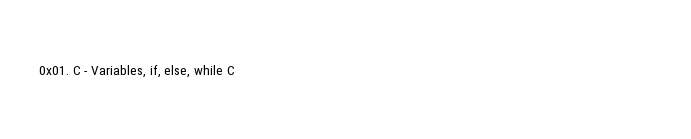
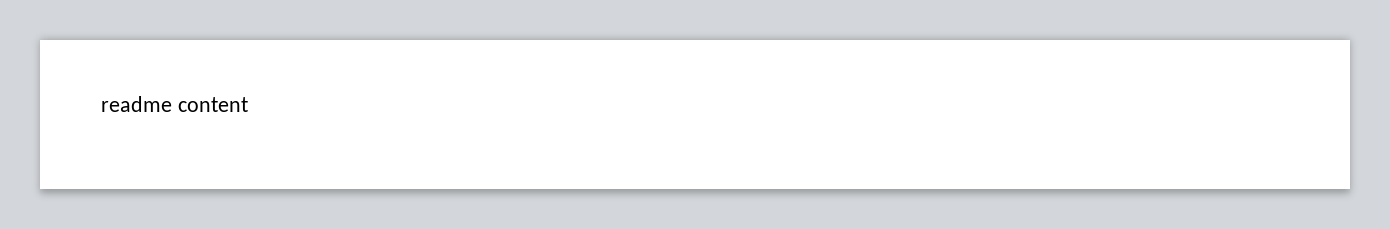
[39,65,235,78] 0x01. C - Variables, if, else, while C -> [101,96,248,112] readme content

